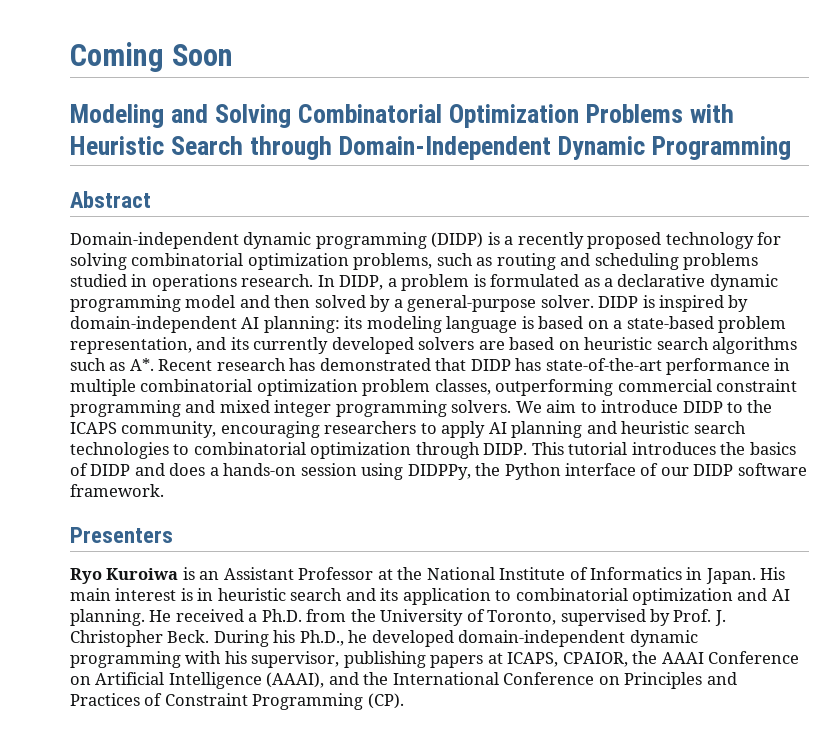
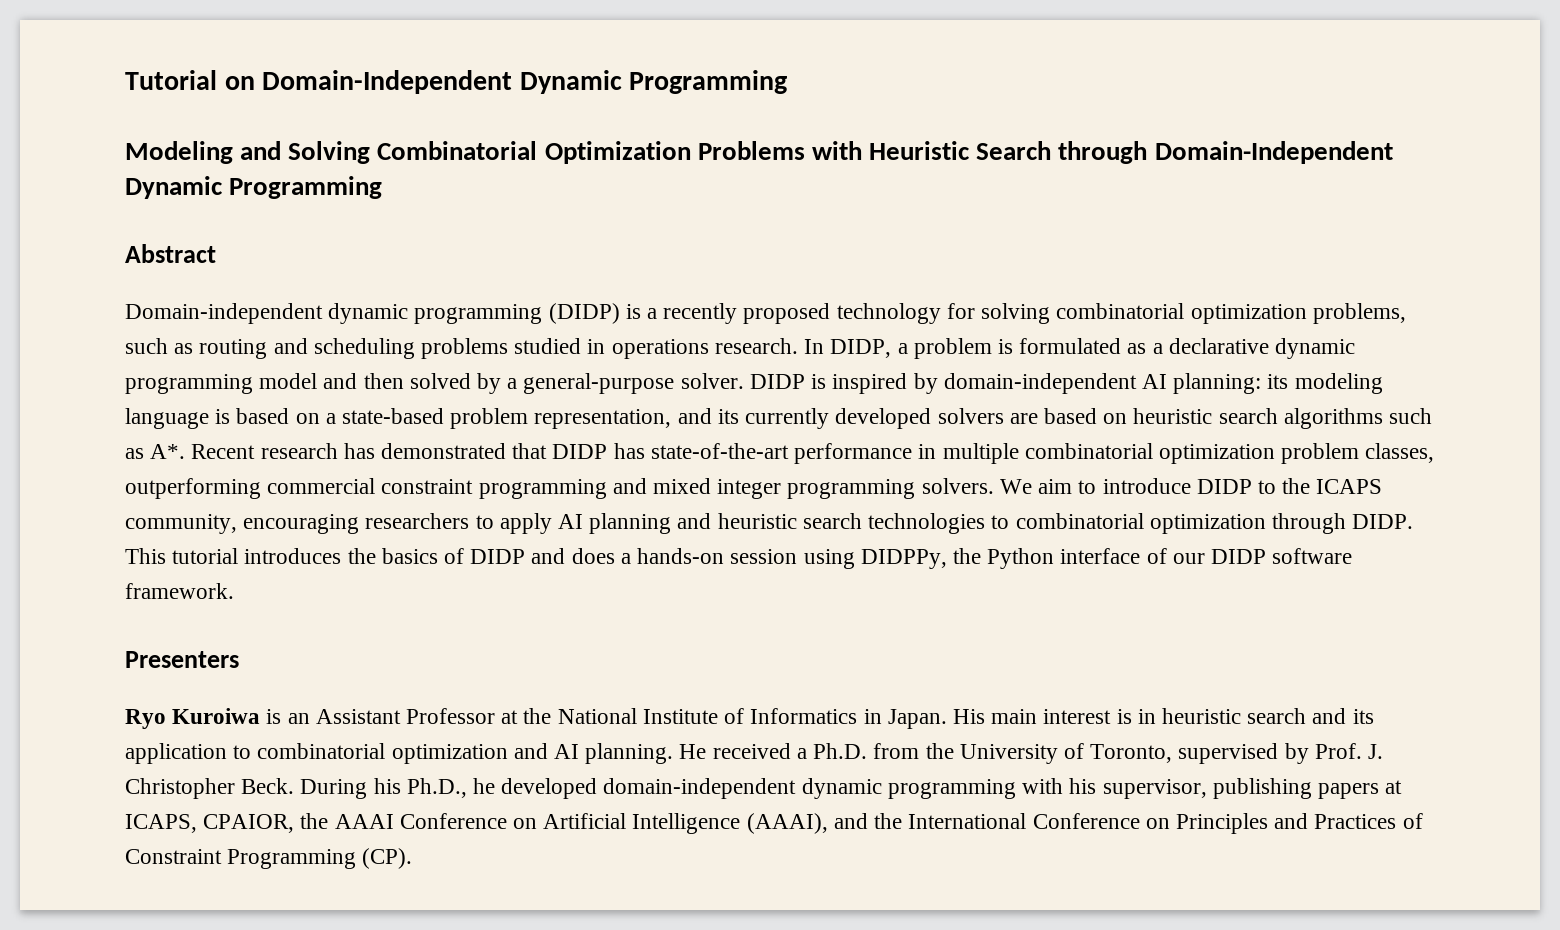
[70,42,234,72] Coming Soon -> [125,70,788,94] Tutorial on Domain-Independent Dynamic Programming

